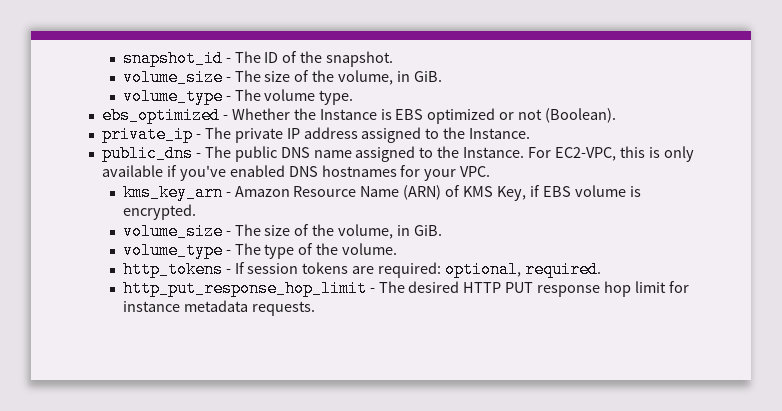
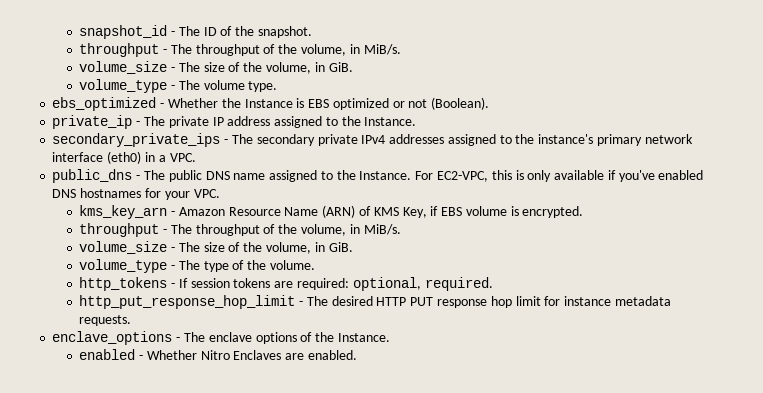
(394, 59) none -> [79,43,401,57] // throughput - The throughput of the volume, in MiB/s.
(531, 133) none -> [52,133,693,147] [52,151,196,164] // secondary_private_ips - The secondary private IPv4 addresses assigned to the instance's primary network interface (eth0) in a VPC.
(196, 212) none -> [79,223,401,237] // throughput - The throughput of the volume, in MiB/s.
(315, 308) none -> [52,331,390,345] [79,349,358,360] // enclave_options - The enclave options of the Instance. // enabled - Whether Nitro Enclaves are enabled.

